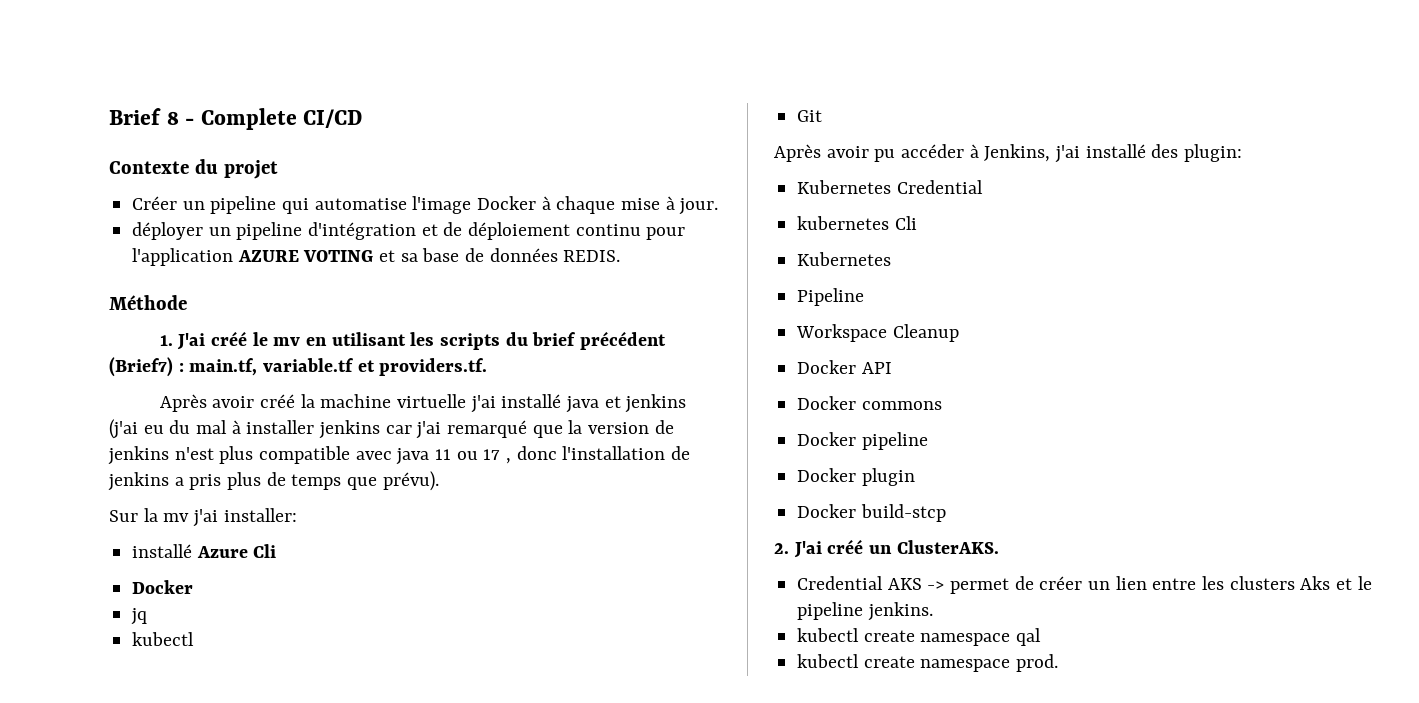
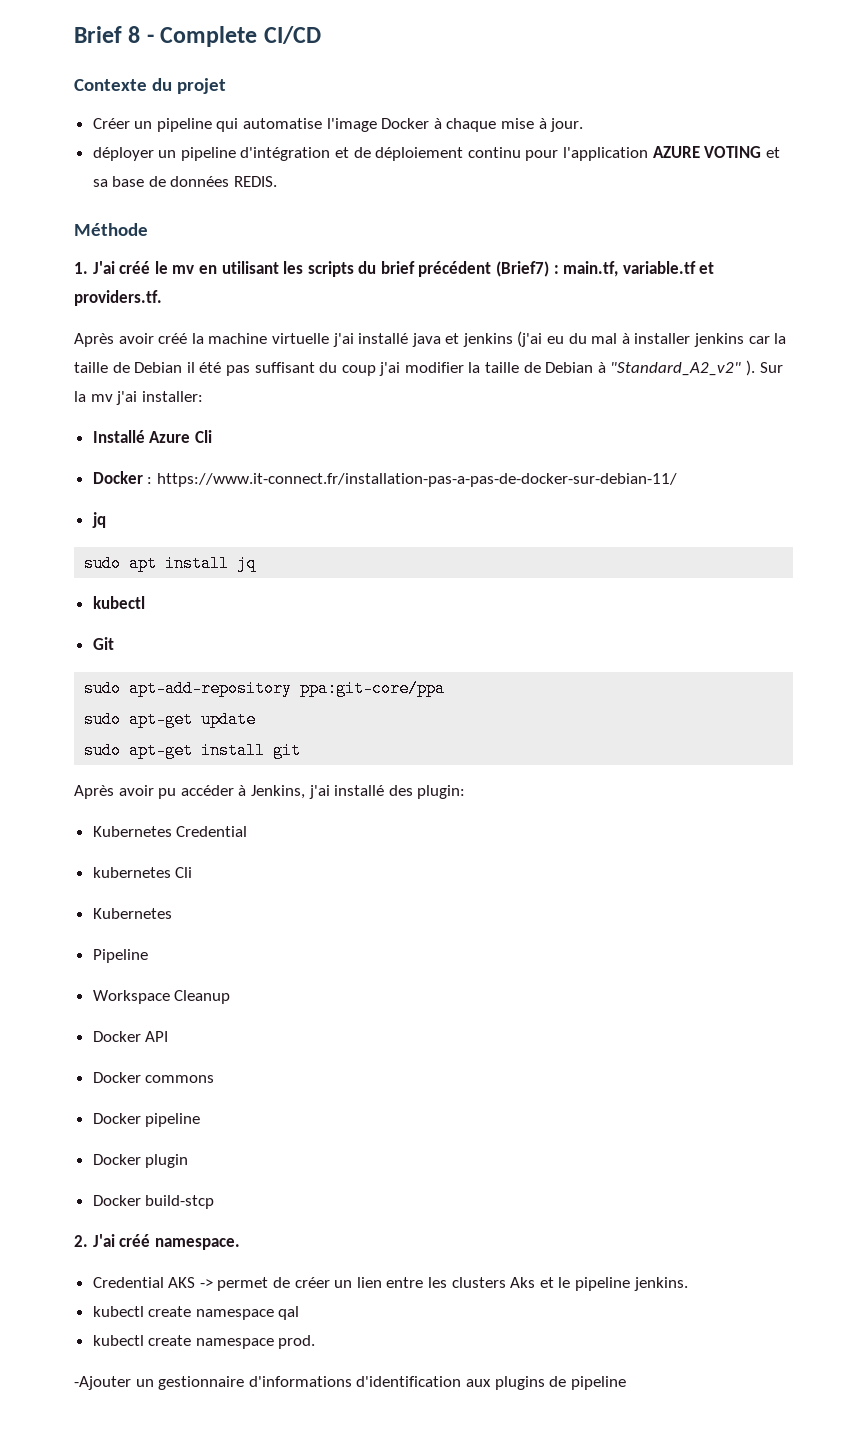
[416,420,674,439] [108,446,691,465] [108,471,439,491] j'ai remarqué que la version de jenkins n'est plus compatible avec java 11 ou 17 , donc l'installation de jenkins a pris plus de temps que prévu). // -> [774,333,787,344] [74,360,756,376] la taille de Debian il été pas suffisant du coup j'ai modifier la taille de Debian à "Standard_A2_v2" ).
[132,544,193,558] installé -> [92,430,145,443] Installé
[131,608,148,625] [132,632,195,646] [797,110,823,122] // jq // kubectl // Git -> [147,473,677,487] [91,512,106,528] [84,555,257,572] [92,596,145,609] [92,637,114,650] [84,680,446,697] [84,711,257,728] [84,742,302,759] : https://www.it-connect.fr/installation-pas-a-pas-de-docker-sur-debian-11/ // jq // sudo apt install jq // kubectl // Git // sudo apt-add-repository ppa:git-core/ppa // sudo apt-get update // sudo apt-get install git
[869,540,999,554] un ClusterAKS. -> [154,1238,240,1250] namespace.
(1059, 663) none -> [74,1376,626,1390] // -Ajouter un gestionnaire d'informations d'identification aux plugins de pipeline

